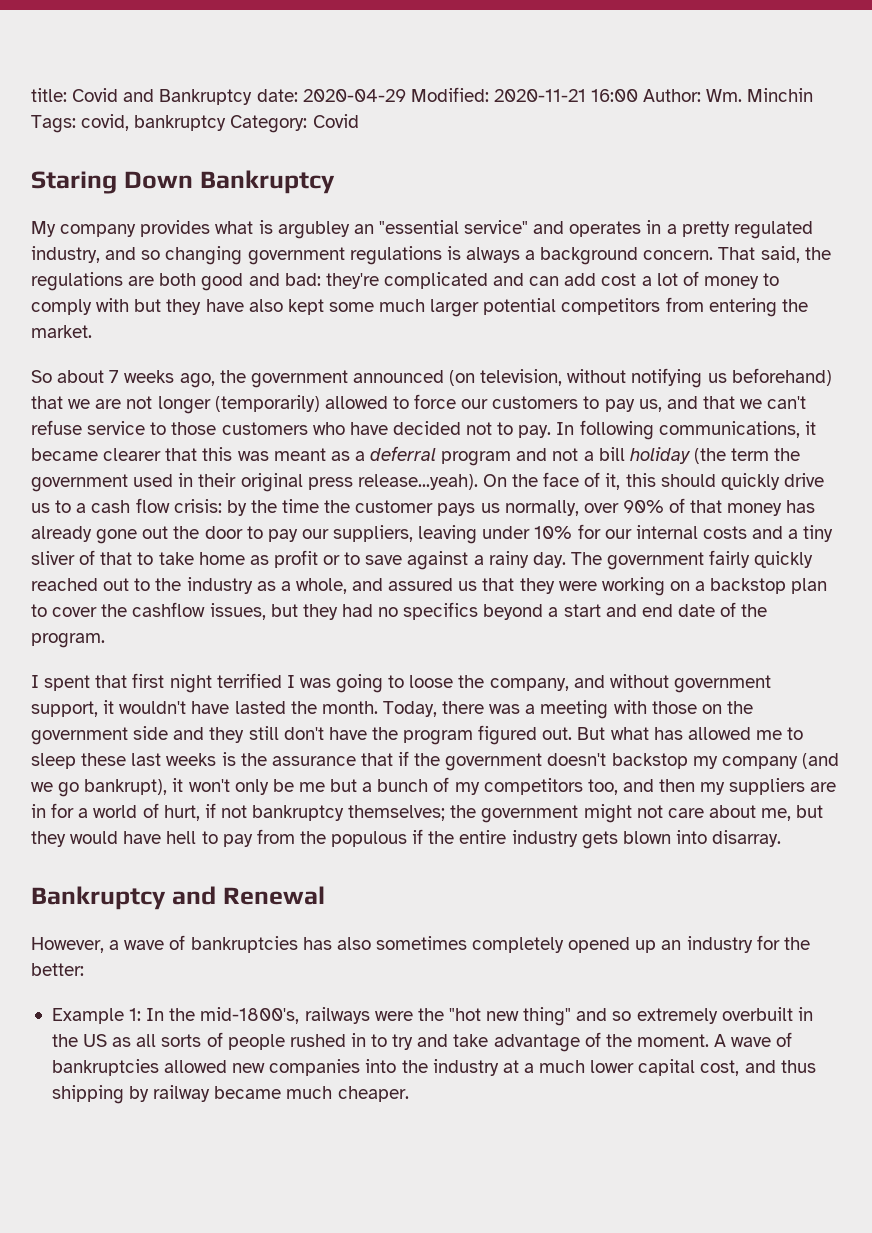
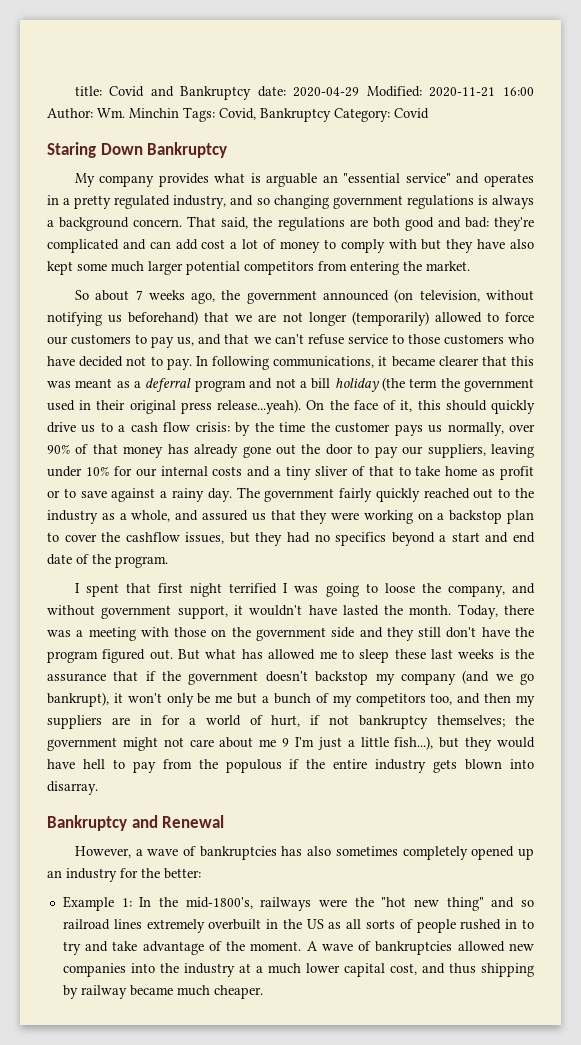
[81,114,227,131] covid, bankruptcy -> [219,108,331,122] Covid, Bankruptcy
[277,221,350,239] argubley -> [266,173,318,187] arguable
[761,808,792,821] me, -> [259,736,434,750] me 9 I'm just a little fish...),
(632, 1016) none -> [62,919,142,930] railroad lines

